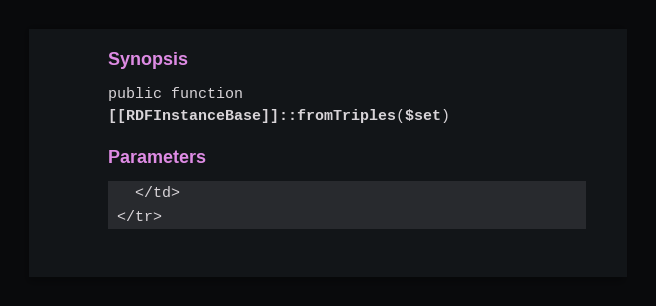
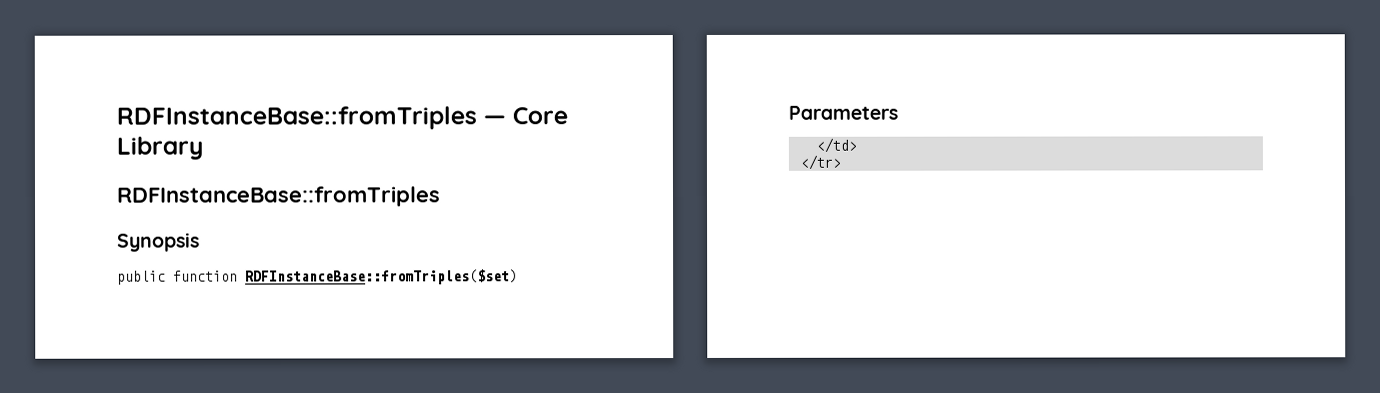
(108, 60) none -> [116,106,568,130] [116,136,203,160] [116,186,441,207] RDFInstanceBase::fromTriples — Core Library // RDFInstanceBase::fromTriples //
[108,109,450,123] [[RDFInstanceBase]]::fromTriples($set) -> [245,269,518,285] RDFInstanceBase::fromTriples($set)

